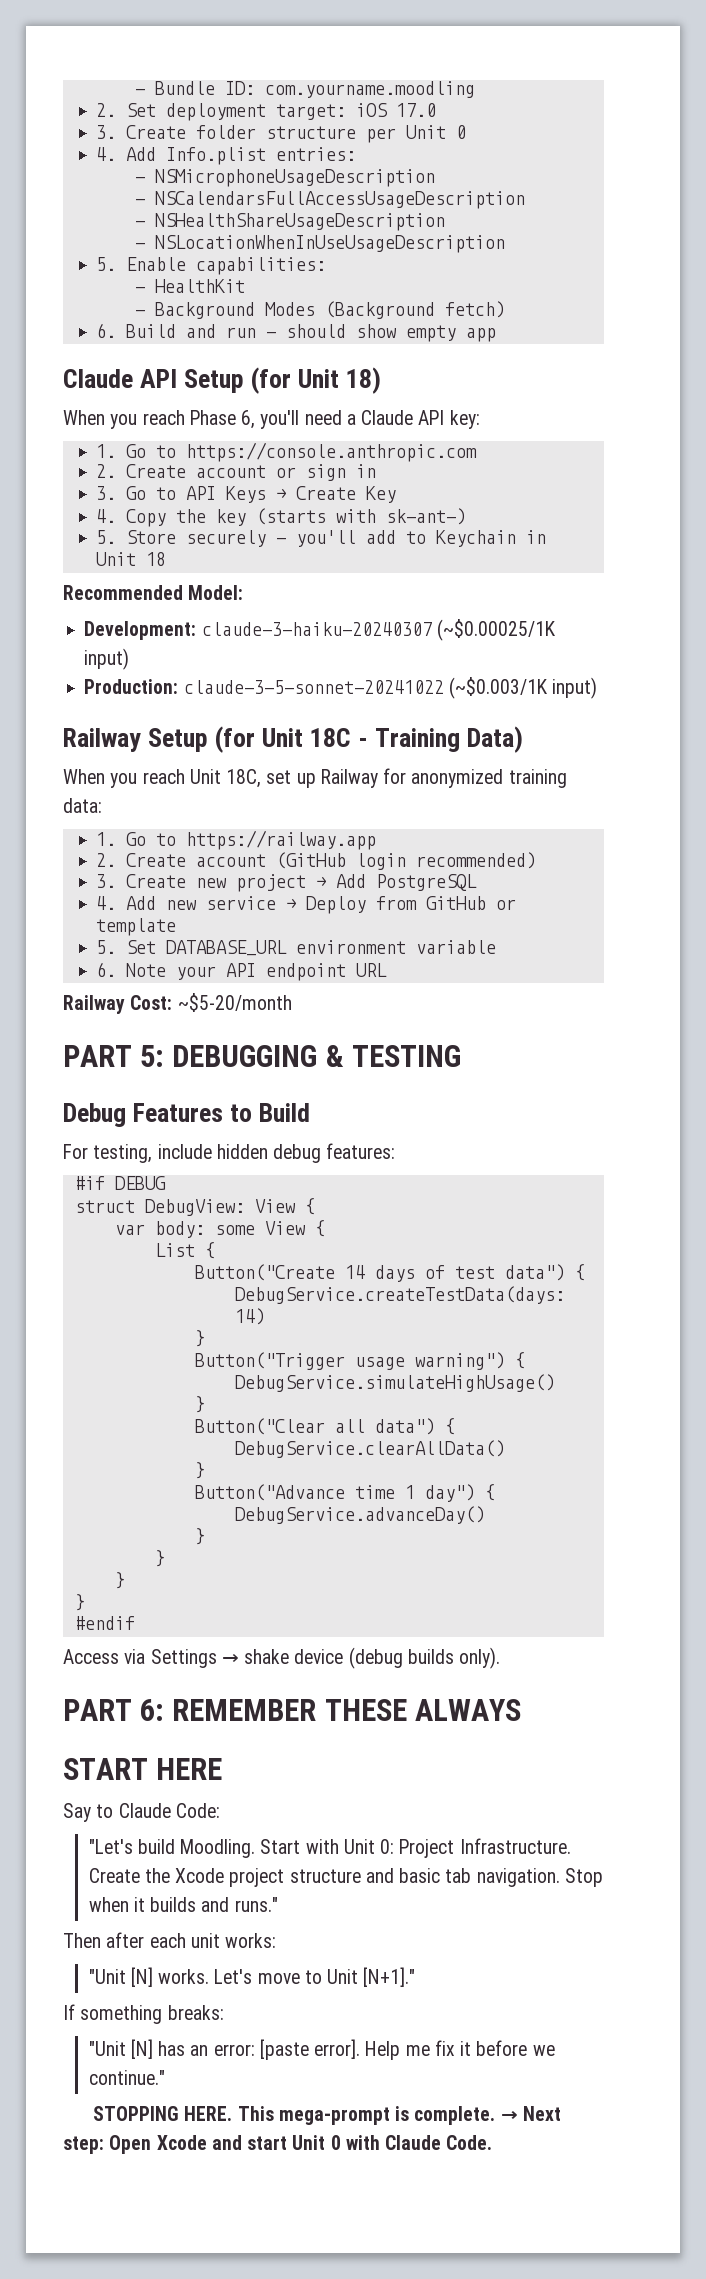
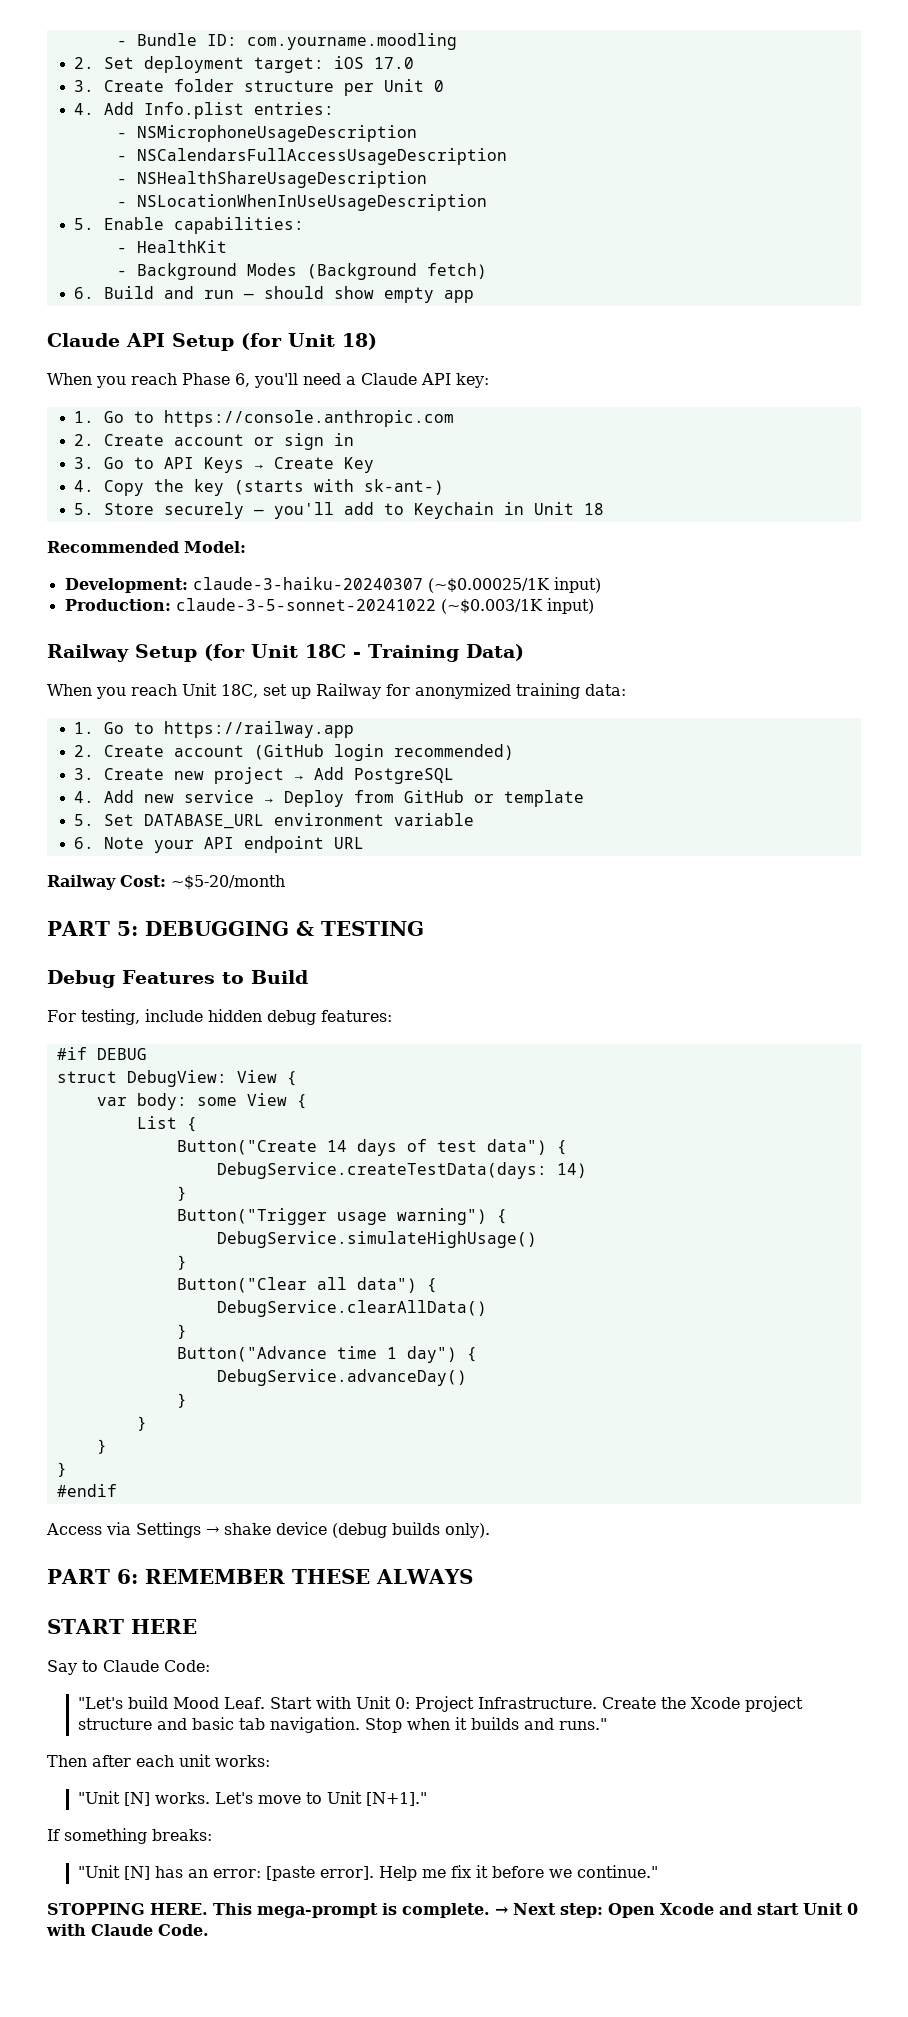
[180,1839,256,1858] Moodling. -> [172,1697,265,1709] Mood Leaf.

